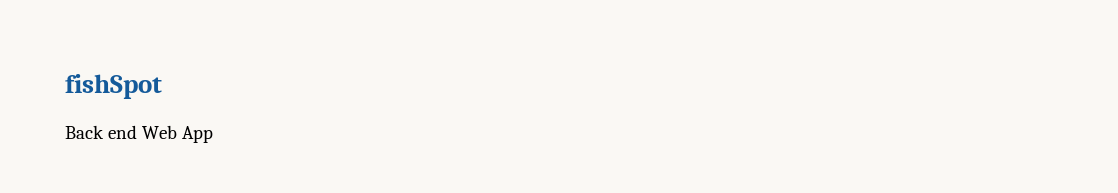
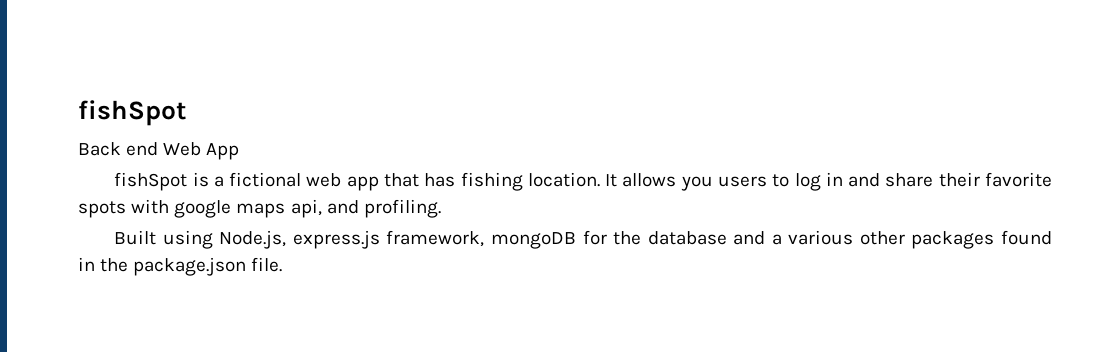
(214, 134) none -> [114,172,1053,191] [78,199,441,218] [114,230,1053,249] [78,257,283,276] // fishSpot is a fictional web app that has fishing location. It allows you users to log in and share their favorite spots with google maps api, and profiling. // Built using Node.js, express.js framework, mongoDB for the database and a various other packages found in the package.json file.

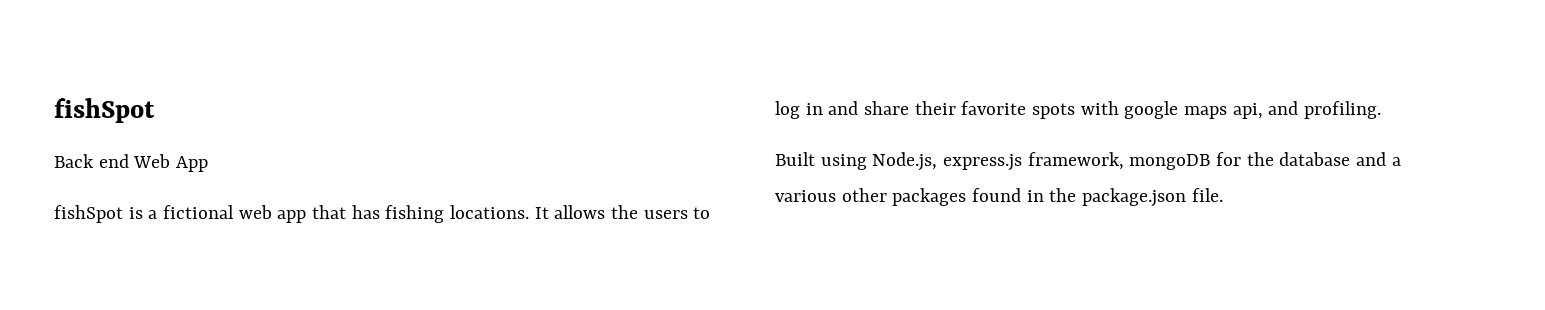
[527,172,600,187] location. -> [450,205,530,219] locations.
[680,176,713,191] you -> [611,205,639,219] the

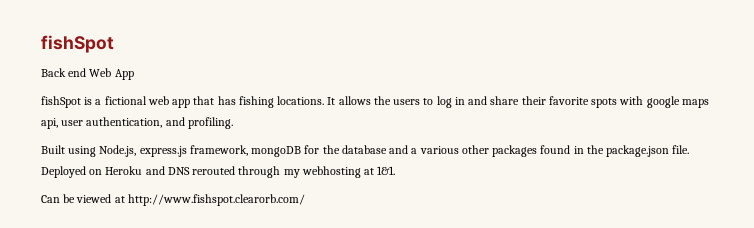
(1263, 111) none -> [61,117,163,128] user authentication,
(1223, 195) none -> [41,166,396,178] [41,194,305,206] Deployed on Heroku and DNS rerouted through my webhosting at 1&1. // Can be viewed at http://www.fishspot.clearorb.com/

